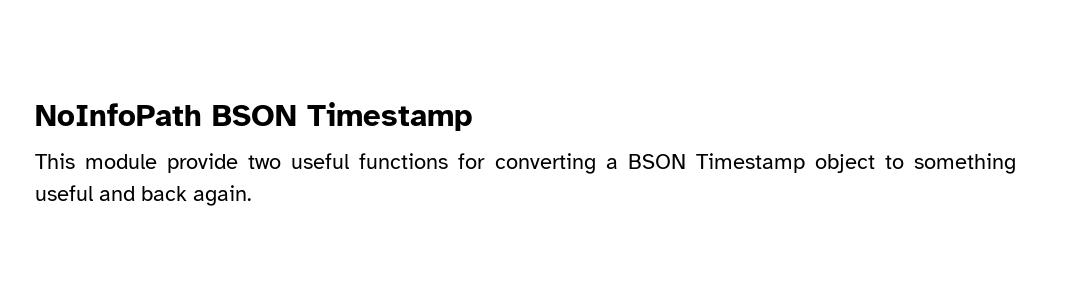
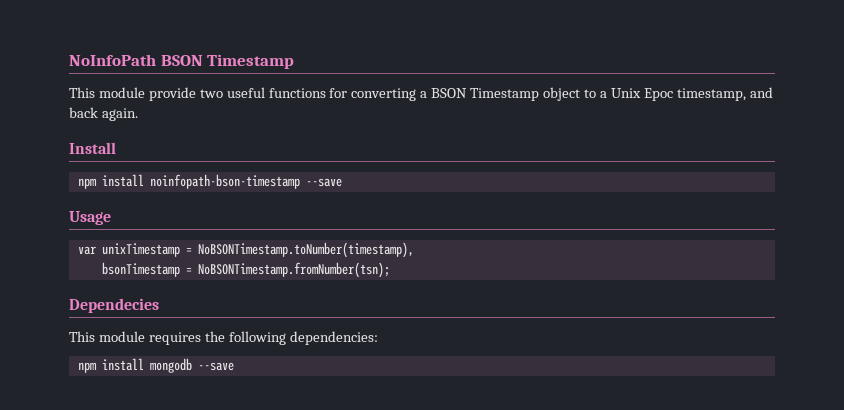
[914,153,1017,174] [35,185,93,201] something useful -> [599,88,746,101] a Unix Epoc timestamp,
(252, 195) none -> [69,142,116,154] [77,174,342,189] [69,211,111,225] [77,242,414,258] [101,262,390,278] [69,298,159,313] [69,331,378,345] [77,358,234,373] // Install // npm install noinfopath-bson-timestamp --save // Usage // var unixTimestamp = NoBSONTimestamp.toNumber(timestamp), // bsonTimestamp = NoBSONTimestamp.fromNumber(tsn); // Dependecies // This module requires the following dependencies: // npm install mongodb --save

